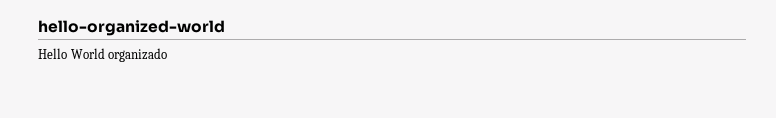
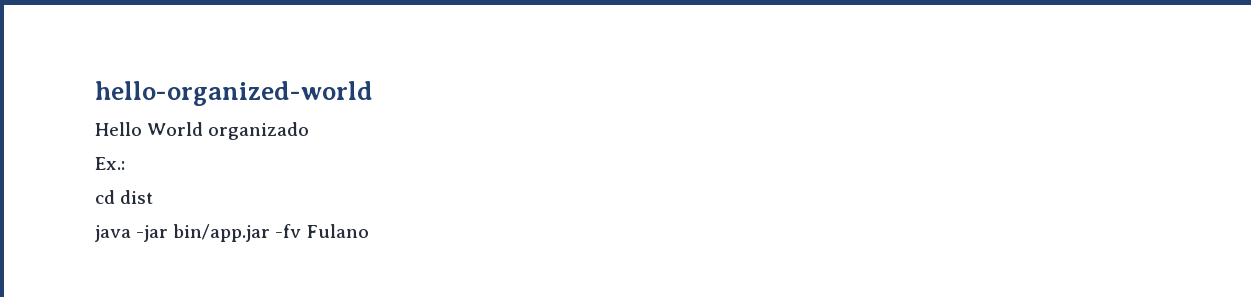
(168, 55) none -> [95,157,125,170] [95,190,154,204] [95,224,369,242] // Ex.: // cd dist // java -jar bin/app.jar -fv Fulano

